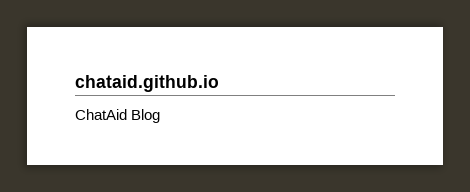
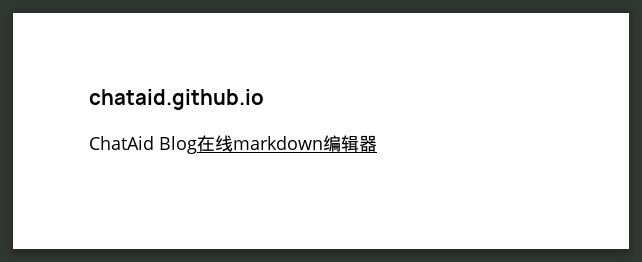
(161, 116) none -> [197,135,377,152] 在线markdown编辑器

